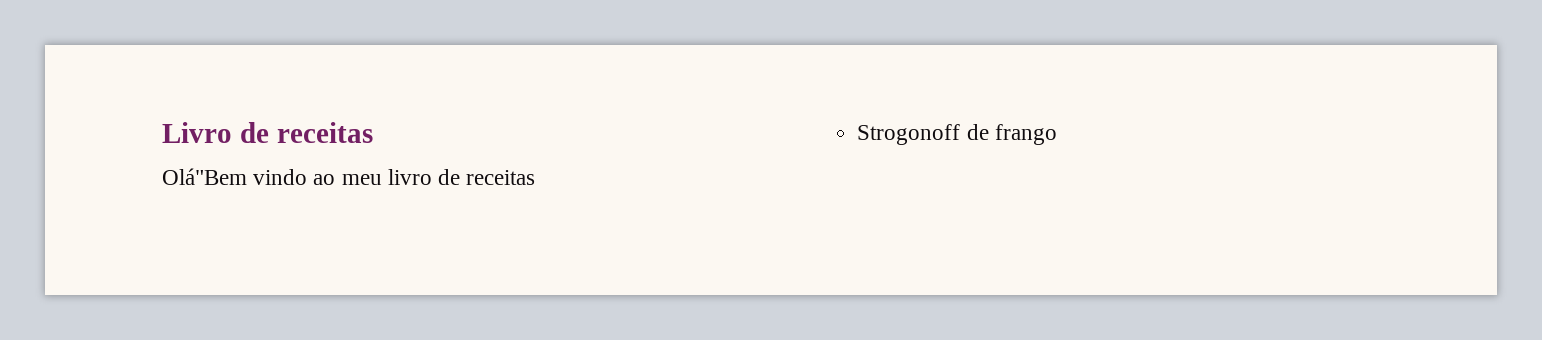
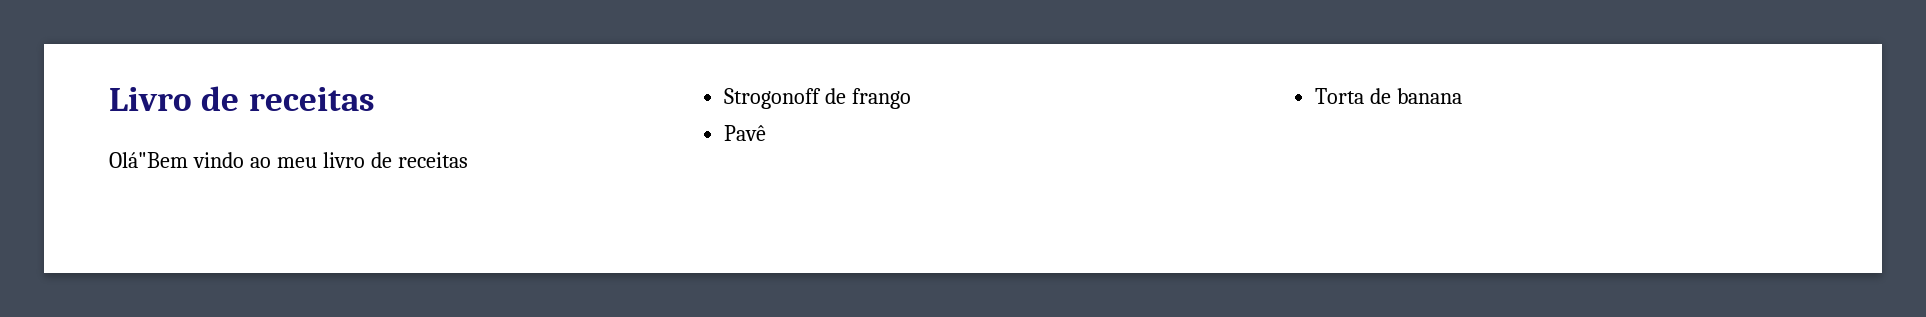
(1057, 134) none -> [724,125,767,141] [1315,88,1463,104] // Pavê // Torta de banana

